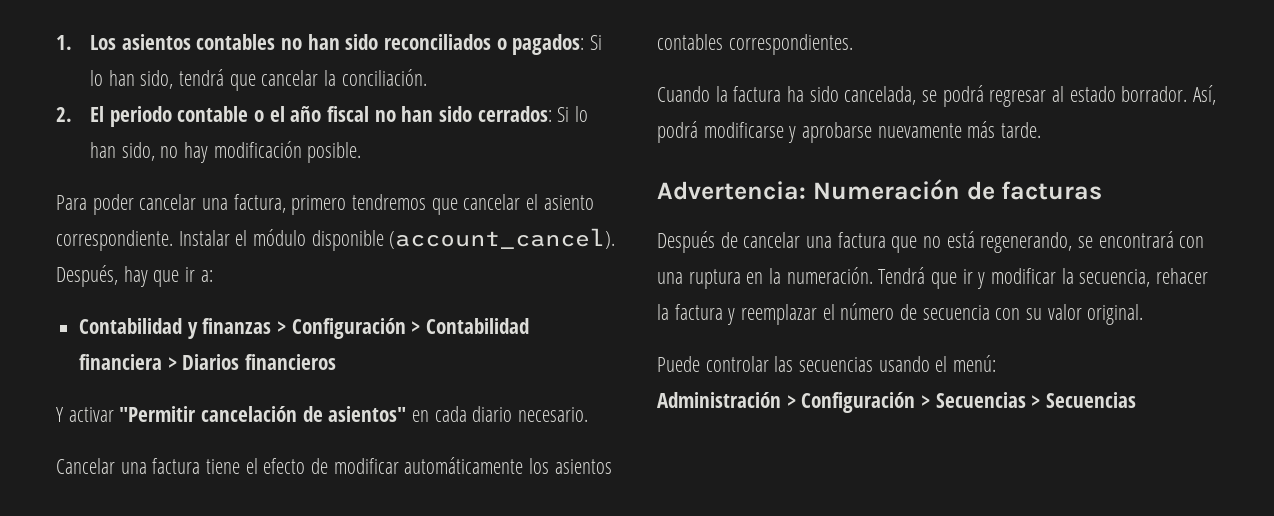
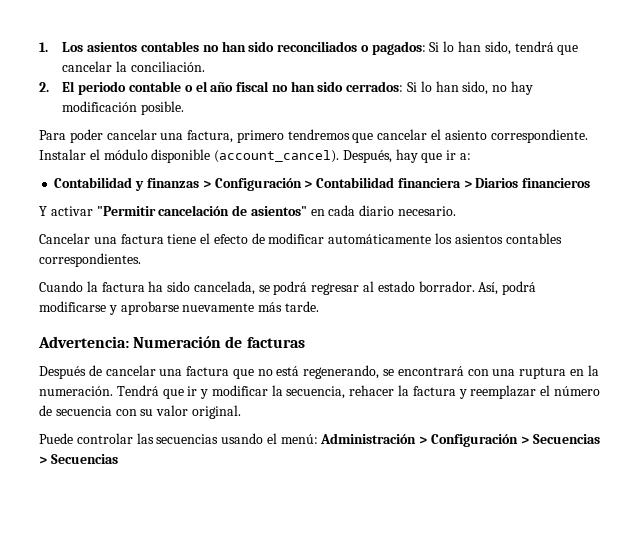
(997, 363) // -> (318, 439) none

